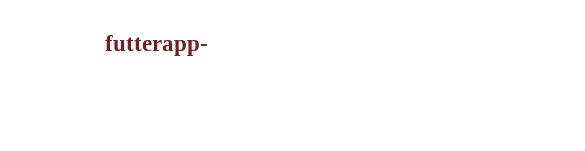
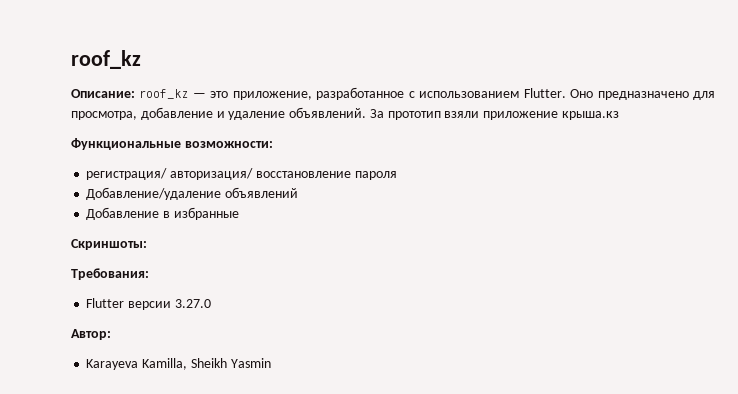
[105,35,208,56] futterapp- -> [71,50,141,69] [71,87,715,100] [71,107,620,120] [71,138,273,150] [86,168,397,180] [86,187,299,200] [86,207,239,220] [71,239,147,250] [71,268,149,280] [86,298,211,310] [71,329,111,340] [86,358,271,370] roof_kz // Описание: roof_kz — это приложение, разработанное с использованием Flutter. Оно предназначено для просмотра, добавление и удаление объявлений. За прототип взяли приложение крыша.кз // Функциональные возможности: // регистрация/ авторизация/ восстановление пароля // Добавление/удаление объявлений // Добавление в избранные // Скриншоты: // Требования: // Flutter версии 3.27.0 // Автор: // Karayeva Kamilla, Sheikh Yasmin

